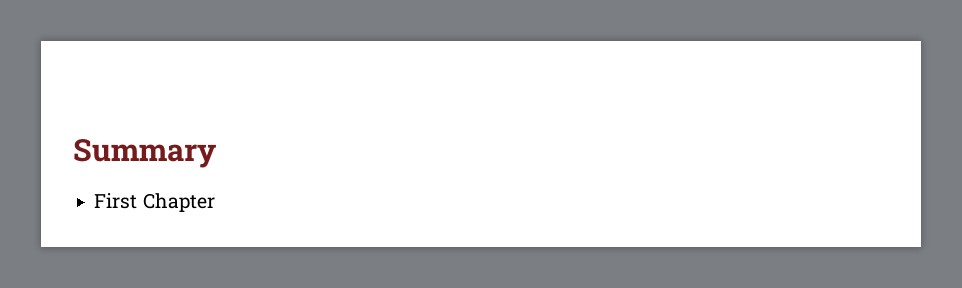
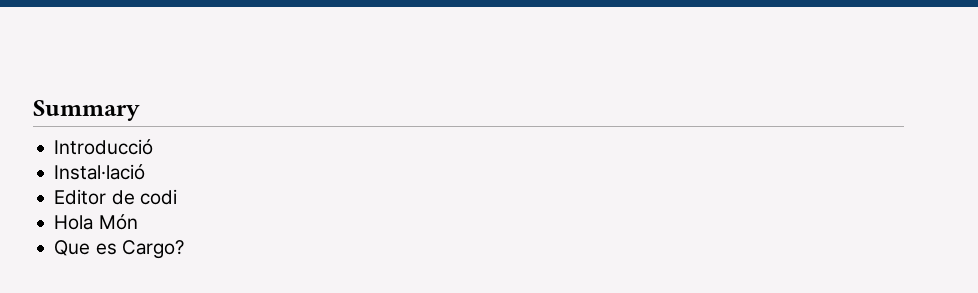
[94,193,215,212] First Chapter -> [54,139,154,155] [54,164,146,180] [54,189,177,205] [54,214,138,230] [54,240,184,259] Introducció // Instal·lació // Editor de codi // Hola Món // Que es Cargo?

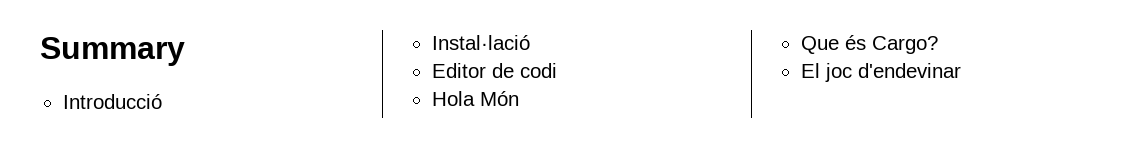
[95,243,117,255] es -> [844,35,866,50] és
(184, 249) none -> [800,63,961,82] // El joc d'endevinar

